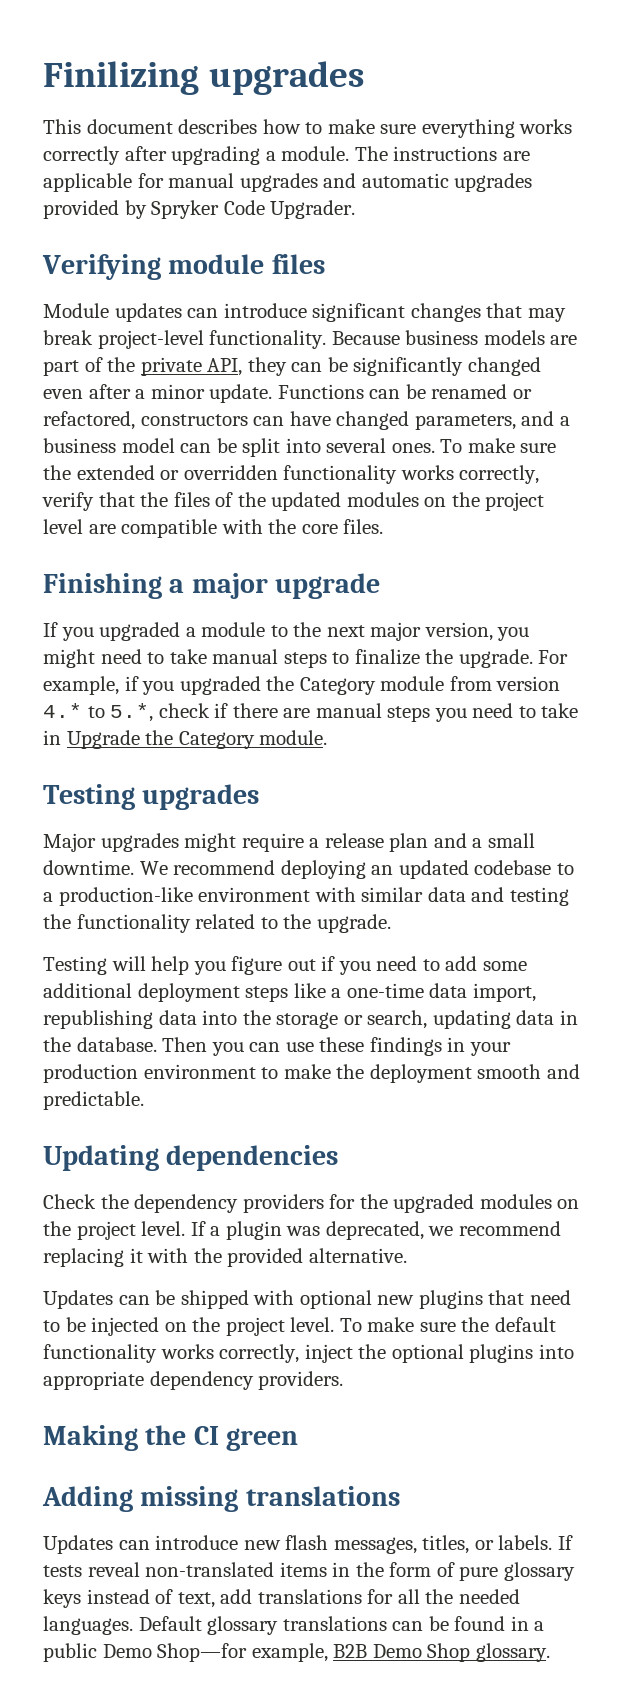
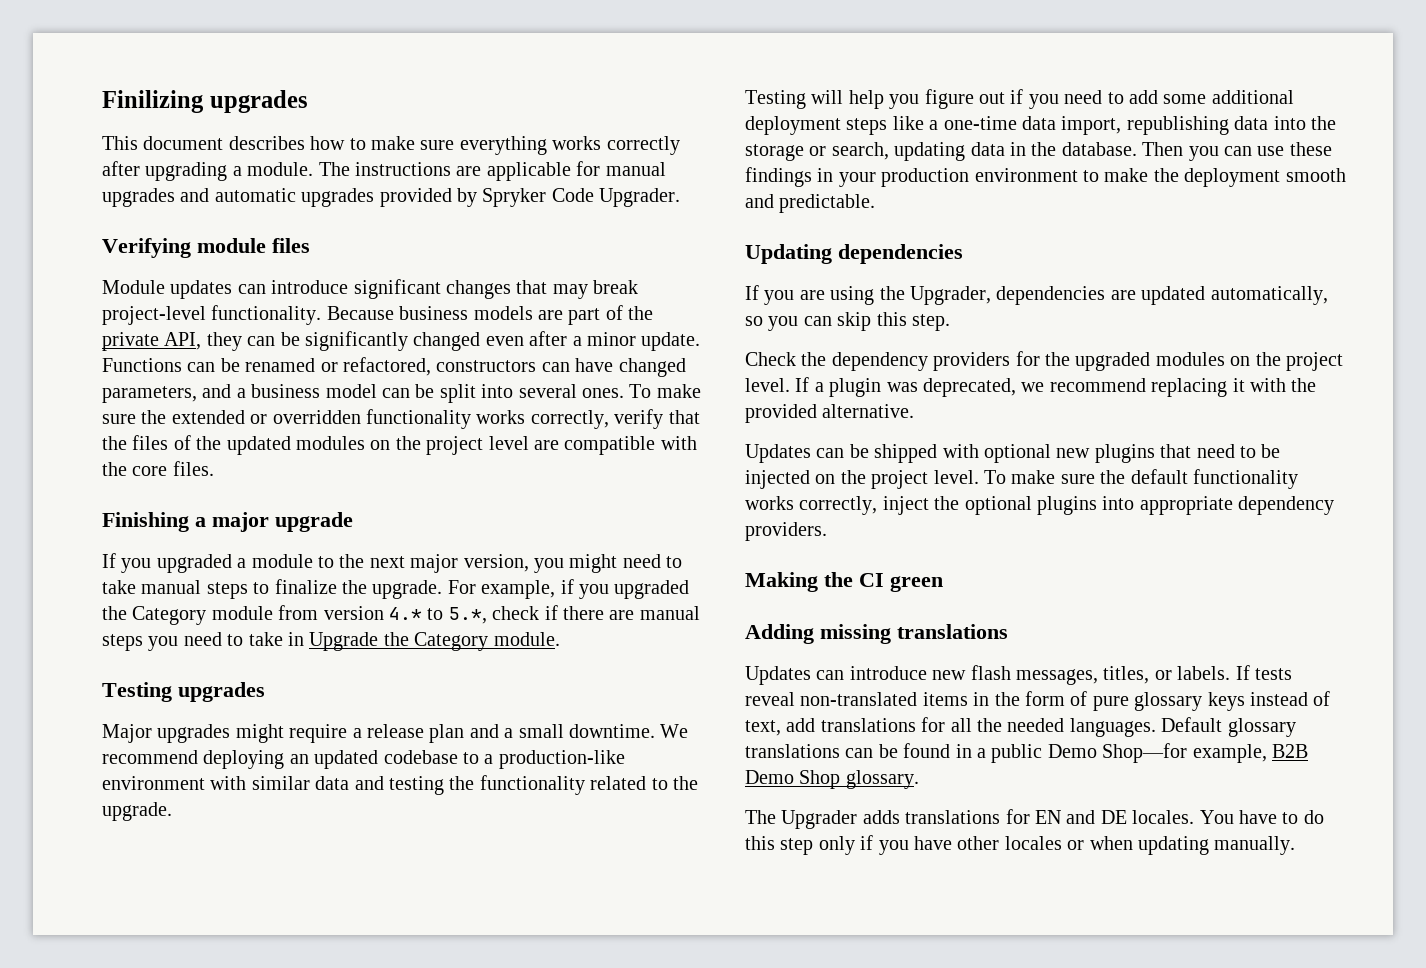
(339, 1158) none -> [745,285,1328,305] [745,312,950,331] // If you are using the Upgrader, dependencies are updated automatically, so you can skip this step.
(550, 1652) none -> [745,809,1324,829] [745,835,1296,855] // The Upgrader adds translations for EN and DE locales. You have to do this step only if you have other locales or when updating manually.

